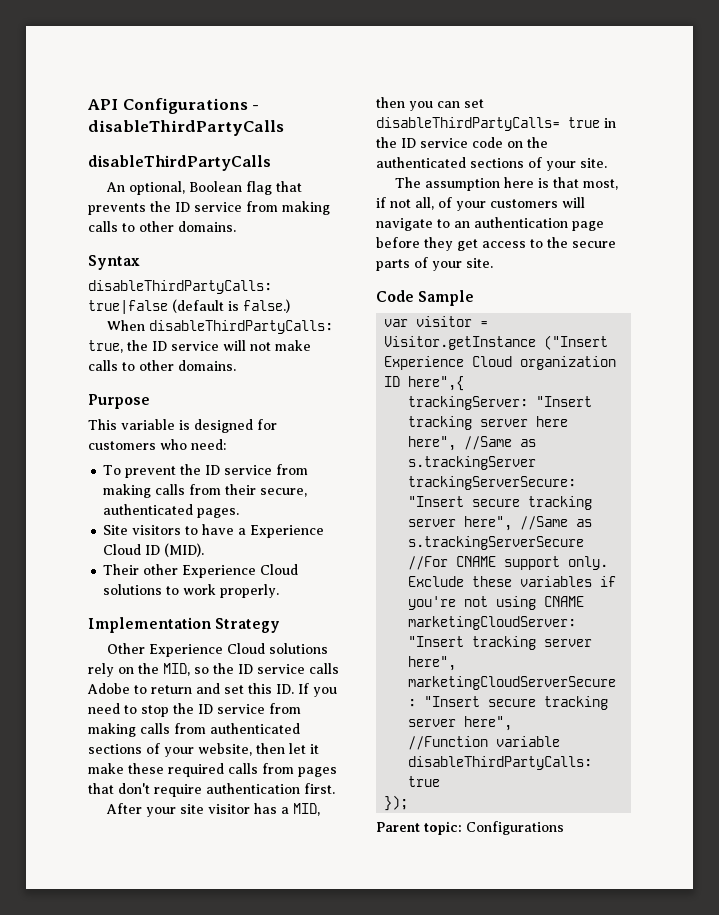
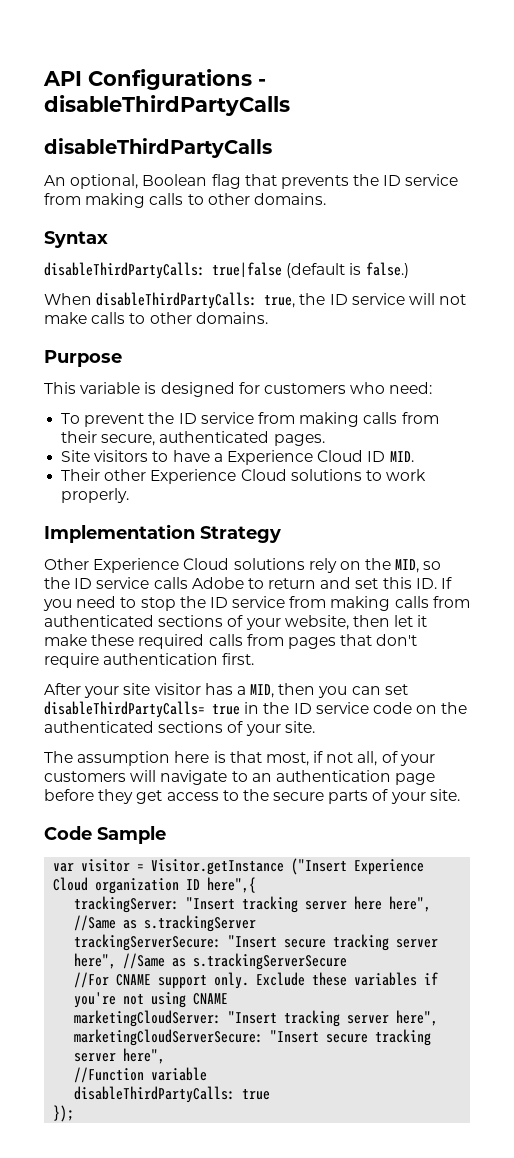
[164,543,205,557] (MID). -> [389,451,414,462] MID.
[376,821,564,835] // Parent topic: Configurations -> (75, 1113) none

